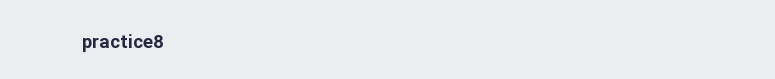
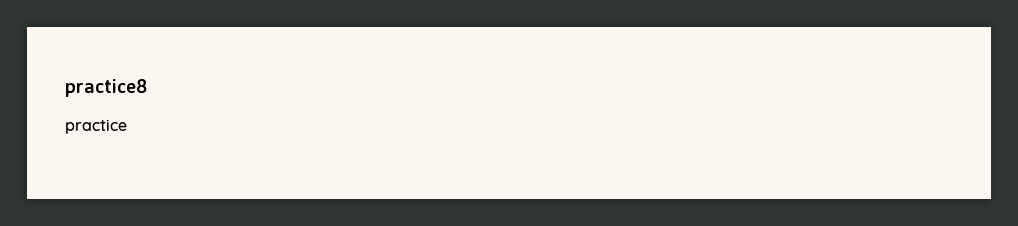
(164, 43) none -> [65,119,127,134] // practice

